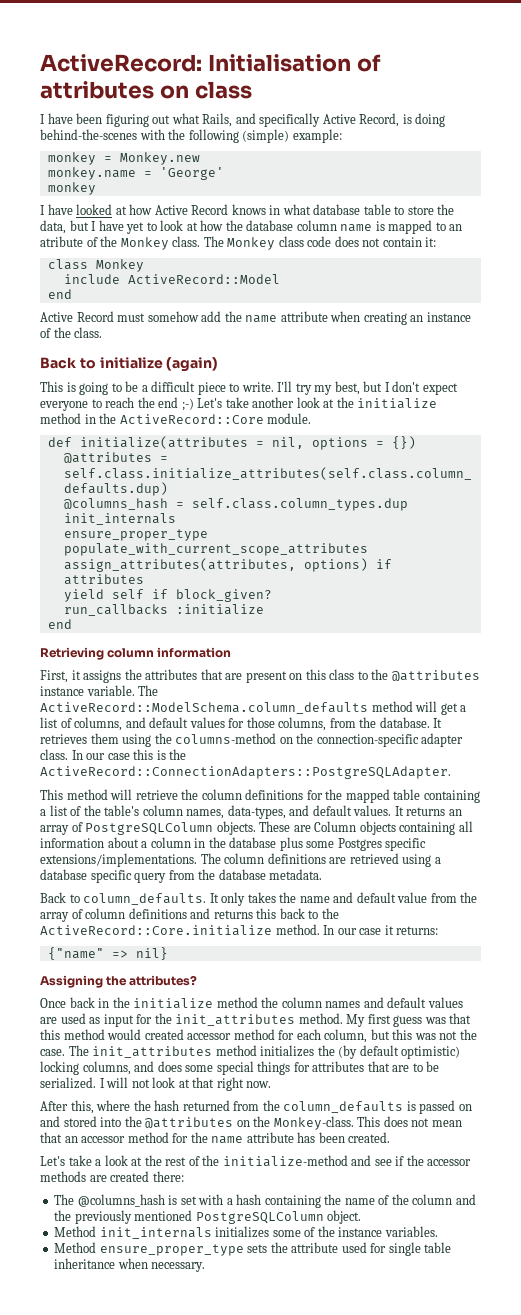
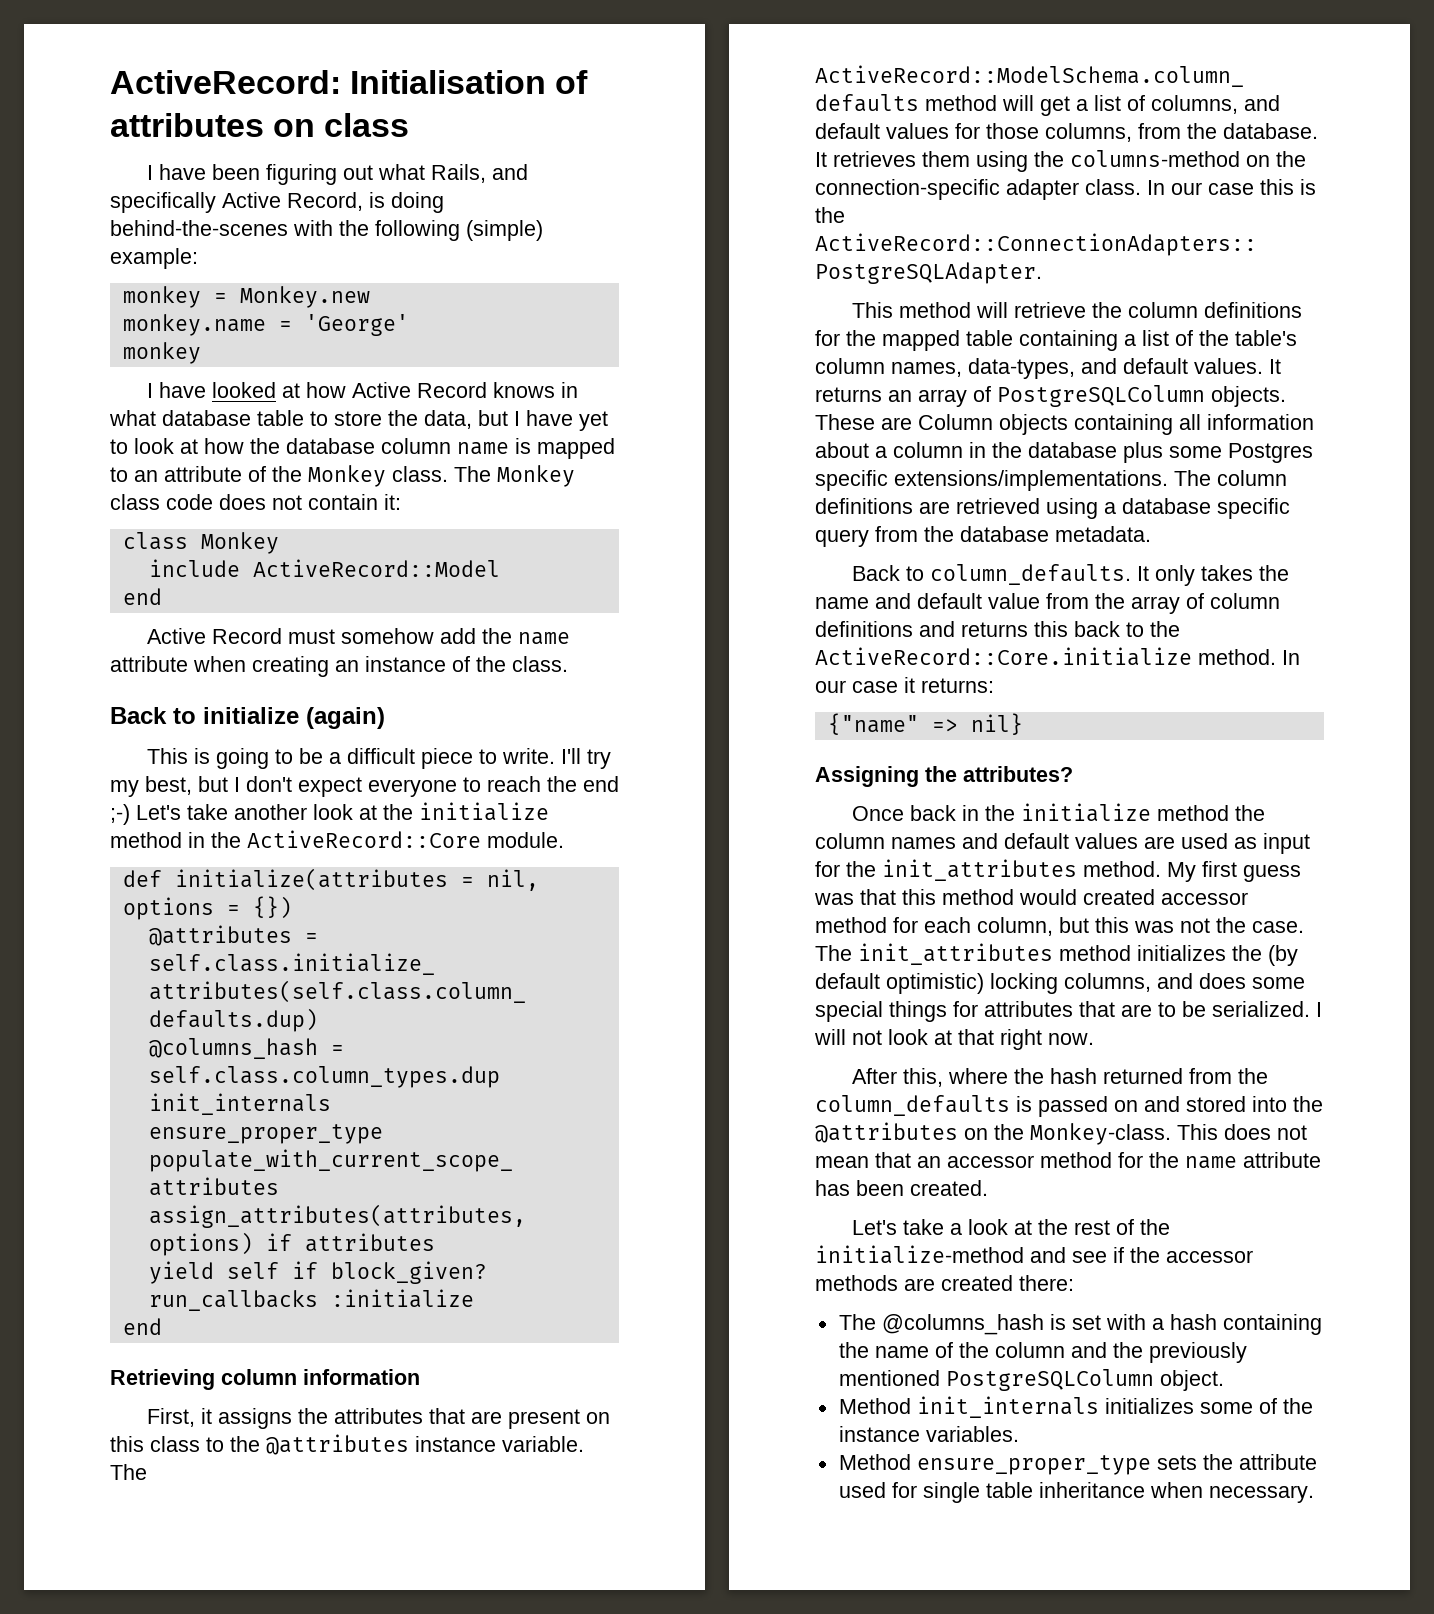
[40,236,83,247] atribute -> [164,466,242,482] attribute

